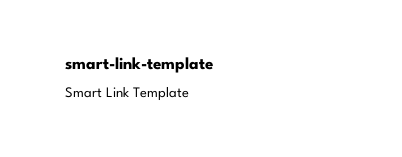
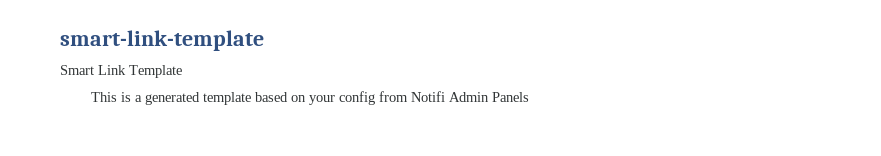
(189, 94) none -> [91,91,530,105] // This is a generated template based on your config from Notifi Admin Panels

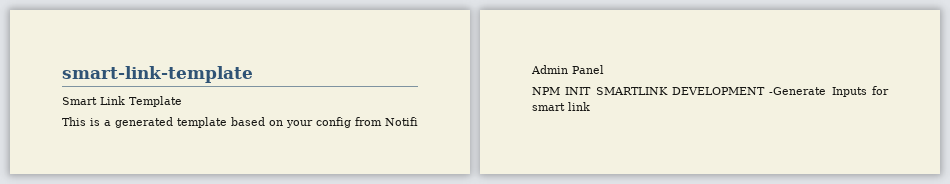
[492,92,530,102] Panels -> [572,65,604,74] [532,86,889,97] [532,102,590,111] Panel // NPM INIT SMARTLINK DEVELOPMENT -Generate Inputs for smart link

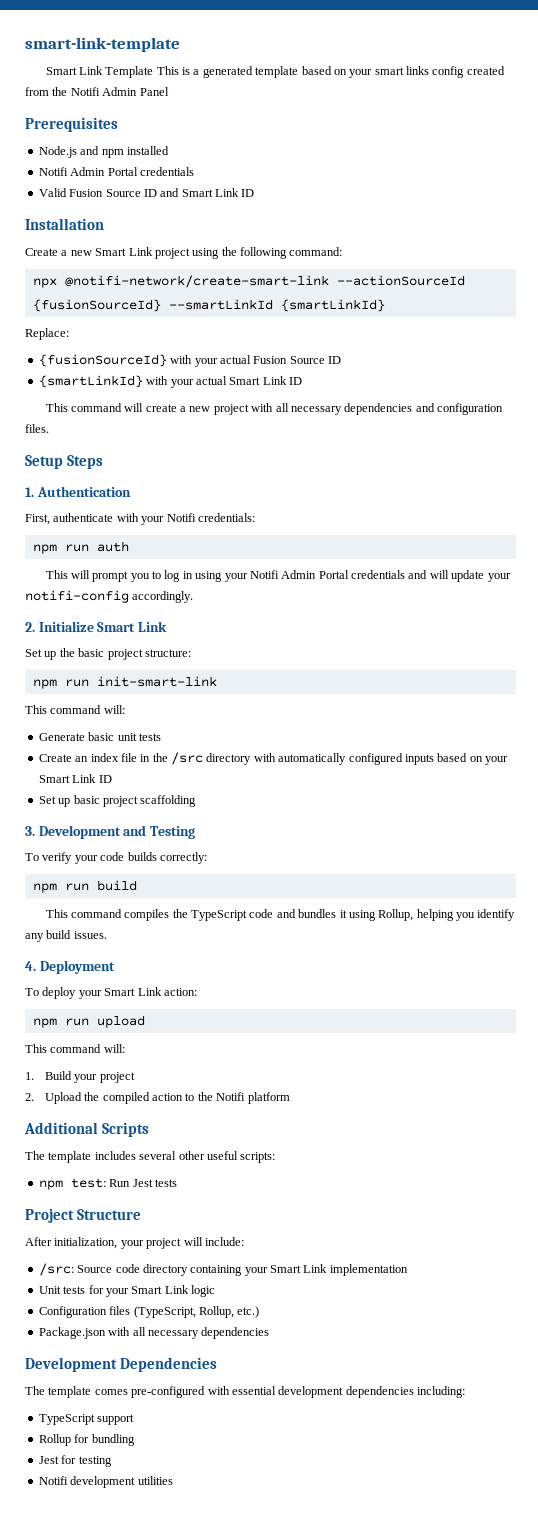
(182, 101) // -> (154, 72) none
[316,117,418,128] [531,65,604,74] [532,86,889,97] [532,102,590,111] config from Notifi Admin Panel // NPM INIT SMARTLINK DEVELOPMENT -Generate Inputs for smart link -> [374,66,505,78] [25,87,169,96] [25,117,118,132] [38,146,169,158] [38,167,194,176] [38,188,255,197] [25,218,104,230] [25,247,343,259] [32,275,465,288] [32,299,385,312] [25,328,69,340] [38,354,341,367] [38,375,302,388] [45,403,504,415] [25,424,49,433] [25,455,104,469] [25,486,131,497] [25,513,255,525] [32,541,129,554] [45,570,511,582] [25,590,194,603] [25,621,167,632] [25,648,191,660] [32,676,217,689] [25,705,125,714] [38,732,161,741] [38,752,508,765] [38,774,112,783] [38,795,197,807] [25,825,195,839] [25,852,207,864] [32,880,137,893] [45,909,516,921] [25,930,107,942] [25,960,115,974] [25,987,197,999] [32,1015,145,1028] [25,1044,125,1053] [25,1071,135,1083] [25,1092,290,1104] [24,1122,150,1137] [25,1151,276,1163] [38,1178,177,1190] [25,1208,142,1223] [25,1237,244,1249] [38,1263,408,1276] [38,1285,215,1297] [38,1306,260,1318] [38,1327,270,1339] [25,1357,218,1372] [25,1386,465,1398] [38,1414,135,1425] [38,1434,135,1446] [38,1455,112,1467] [38,1476,173,1488] smart links config created from the Notifi Admin Panel // Prerequisites // Node.js and npm installed // Notifi Admin Portal credentials // Valid Fusion Source ID and Smart Link ID // Installation // Create a new Smart Link project using the following command: // npx @notifi-network/create-smart-link --actionSourceId {fusionSourceId} --smartLinkId {smartLinkId} // Replace: // {fusionSourceId} with your actual Fusion Source ID // {smartLinkId} with your actual Smart Link ID // This command will create a new project with all necessary dependencies and configuration files. // Setup Steps // 1. Authentication // First, authenticate with your Notifi credentials: // npm run auth // This will prompt you to log in using your Notifi Admin Portal credentials and will update your notifi-config accordingly. // 2. Initialize Smart Link // Set up the basic project structure: // npm run init-smart-link // This command will: // Generate basic unit tests // Create an index file in the /src directory with automatically configured inputs based on your Smart Link ID // Set up basic project scaffolding // 3. Development and Testing // To verify your code builds correctly: // npm run build // This command compiles the TypeScript code and bundles it using Rollup, helping you identify any build issues. // 4. Deployment // To deploy your Smart Link action: // npm run upload // This command will: // 1. Build your project // 2. Upload the compiled action to the Notifi platform // Additional Scripts // The template includes several other useful scripts: // npm test: Run Jest tests // Project Structure // After initialization, your project will include: // /src: Source code directory containing your Smart Link implementation // Unit tests for your Smart Link logic // Configuration files (TypeScript, Rollup, etc.) // Package.json with all necessary dependencies // Development Dependencies // The template comes pre-configured with essential development dependencies including: // TypeScript support // Rollup for bundling // Jest for testing // Notifi development utilities

